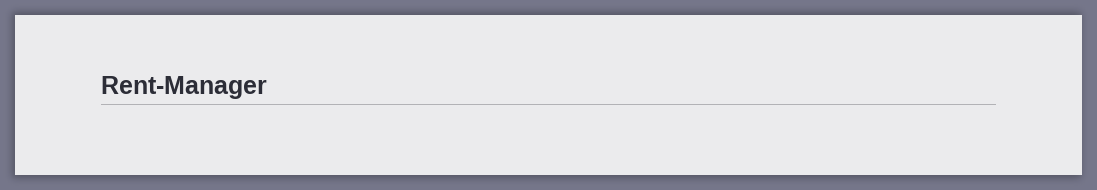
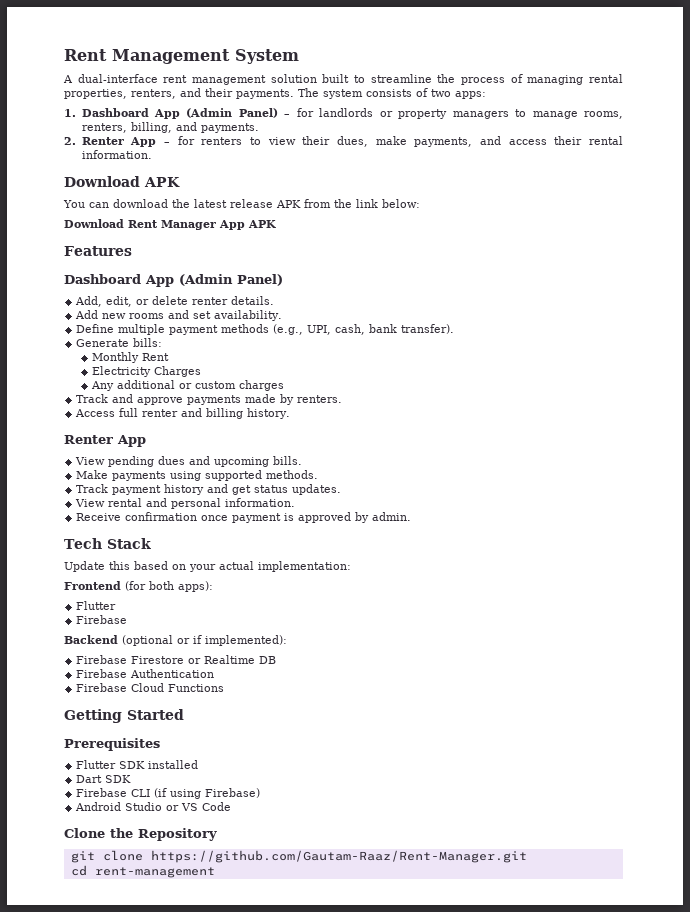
[101,76,267,99] Rent-Manager -> [64,49,299,64] [63,74,624,85] [64,88,486,99] [64,108,623,119] [81,122,259,133] [64,136,624,147] [81,150,152,159] [64,176,180,187] [63,199,420,208] [64,219,276,230] [64,246,132,256] [64,274,283,287] [75,296,275,307] [75,310,283,321] [76,324,455,335] [76,338,163,347] [91,352,169,363] [91,366,201,377] [90,380,284,391] [76,394,343,405] [75,408,291,419] [64,435,146,447] [75,456,303,467] [76,470,319,481] [76,484,342,495] [75,498,296,509] [76,512,412,523] [64,538,151,549] [64,561,351,572] [64,581,213,592] [76,601,117,610] [76,615,128,624] [64,635,287,646] [76,655,277,664] [76,669,215,678] [76,683,225,692] [64,709,184,723] [64,738,160,751] [76,760,199,769] [76,775,132,783] [76,788,261,799] [75,802,232,811] [64,828,217,841] [70,850,527,863] [70,865,215,878] Rent Management System // A dual-interface rent management solution built to streamline the process of managing rental properties, renters, and their payments. The system consists of two apps: // 1. Dashboard App (Admin Panel) – for landlords or property managers to manage rooms, renters, billing, and payments. // 2. Renter App – for renters to view their dues, make payments, and access their rental information. // Download APK // You can download the latest release APK from the link below: // Download Rent Manager App APK // Features // Dashboard App (Admin Panel) // Add, edit, or delete renter details. // Add new rooms and set availability. // Define multiple payment methods (e.g., UPI, cash, bank transfer). // Generate bills: // Monthly Rent // Electricity Charges // Any additional or custom charges // Track and approve payments made by renters. // Access full renter and billing history. // Renter App // View pending dues and upcoming bills. // Make payments using supported methods. // Track payment history and get status updates. // View rental and personal information. // Receive confirmation once payment is approved by admin. // Tech Stack // Update this based on your actual implementation: // Frontend (for both apps): // Flutter // Firebase // Backend (optional or if implemented): // Firebase Firestore or Realtime DB // Firebase Authentication // Firebase Cloud Functions // Getting Started // Prerequisites // Flutter SDK installed // Dart SDK // Firebase CLI (if using Firebase) // Android Studio or VS Code // Clone the Repository // git clone https://github.com/Gautam-Raaz/Rent-Manager.git // cd rent-management

